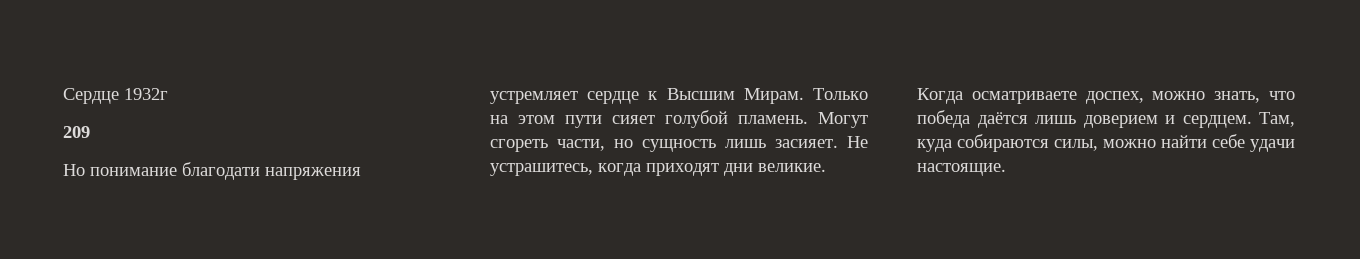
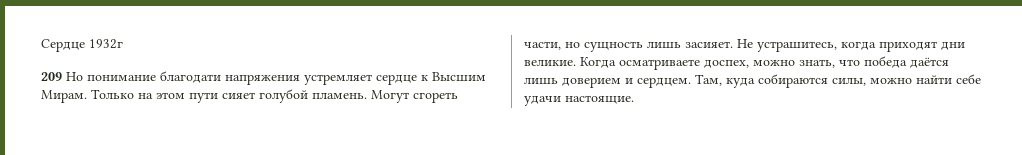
(90, 132) // -> (62, 76) none

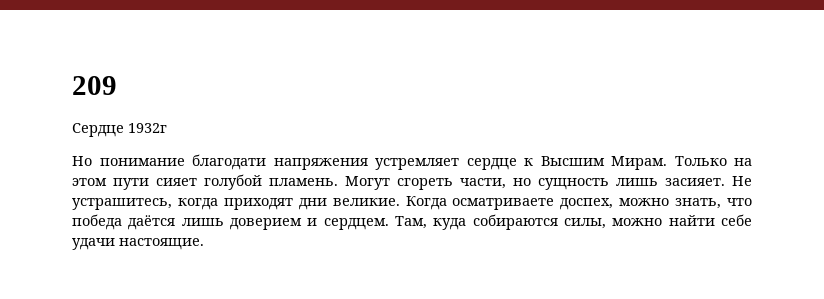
(41, 45) none -> [72,76,117,95] 209 //
[41,72,62,81] 209 -> (167, 128) none

